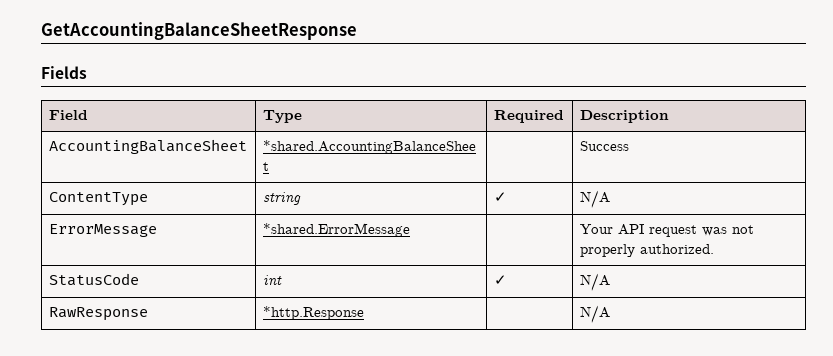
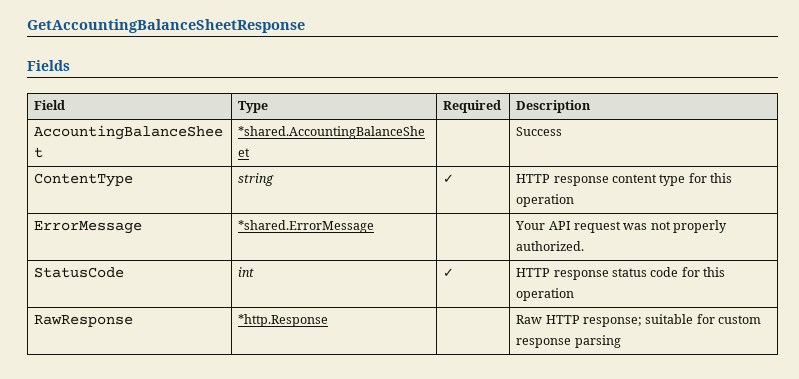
[579,190,610,208] N/A -> [516,173,733,186] [516,194,575,207] HTTP response content type for this operation
[579,273,610,291] [48,307,148,321] [262,306,364,320] [579,305,610,323] N/A // RawResponse | *http.Response | | N/A -> [516,267,726,280] [516,288,575,301] [34,315,134,327] [238,314,329,327] [516,314,762,327] [516,335,621,348] HTTP response status code for this operation // RawResponse | *http.Response | | Raw HTTP response; suitable for custom response parsing

